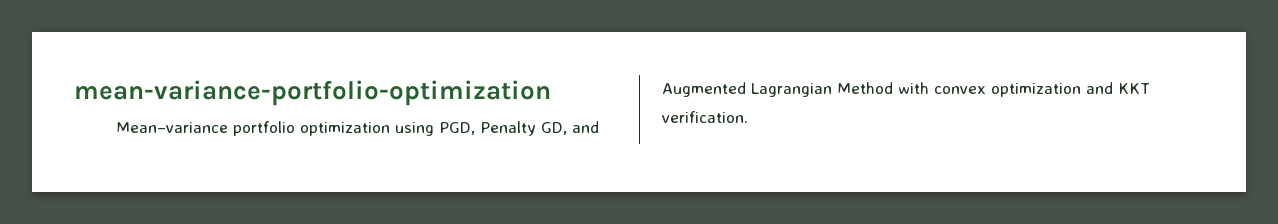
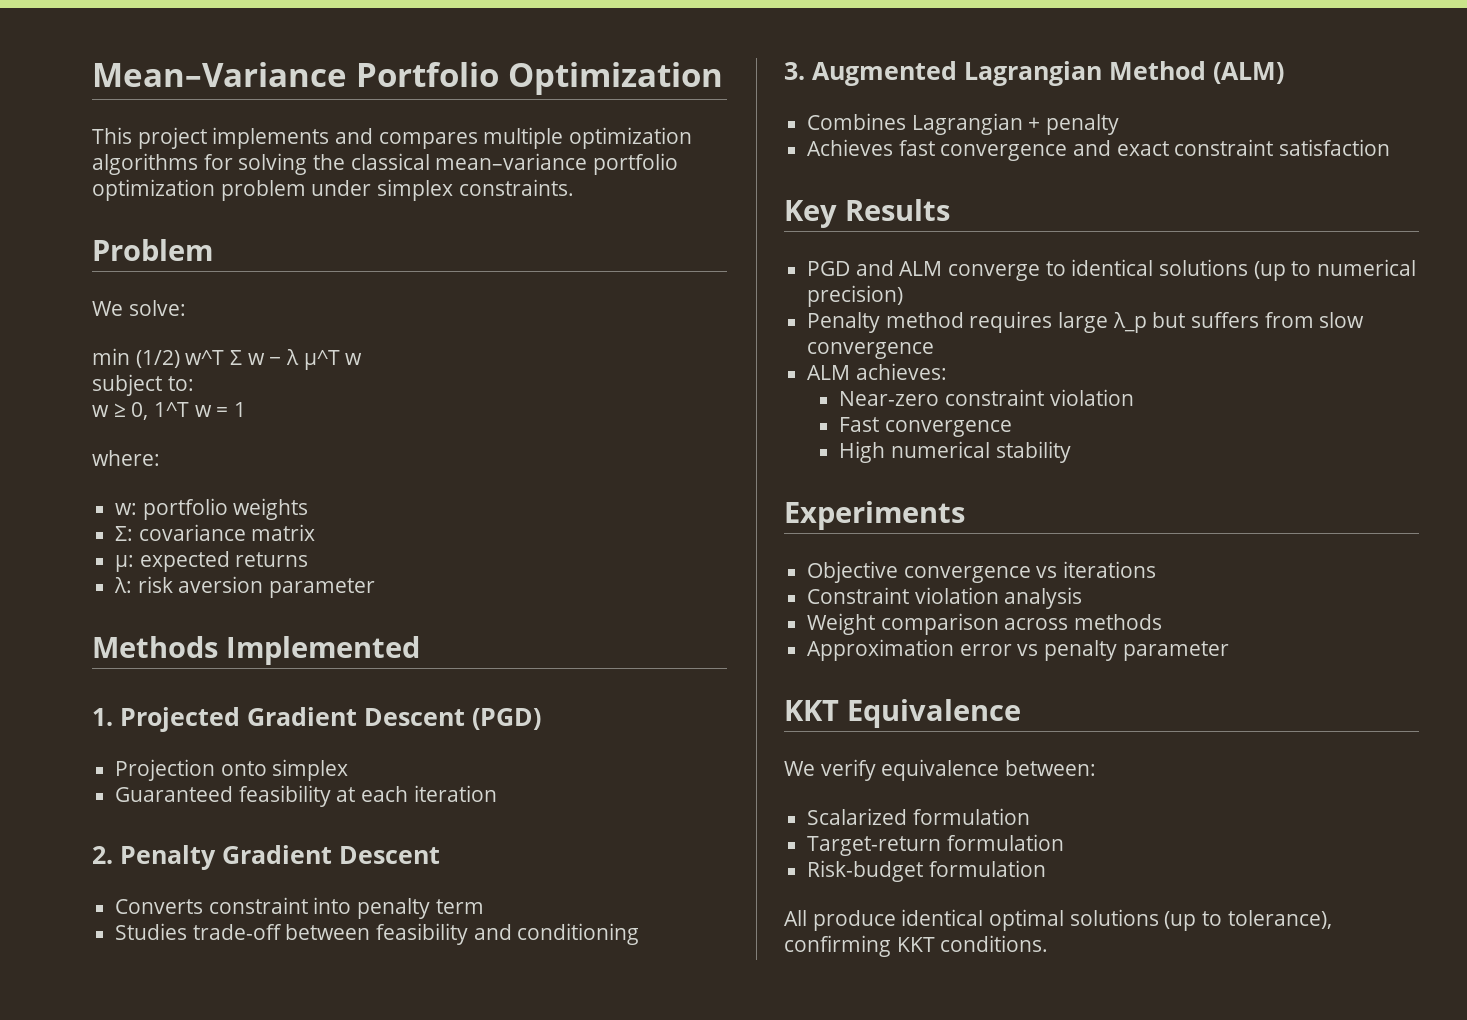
[74,80,551,106] [115,121,599,136] [662,82,1150,97] [662,111,748,123] mean-variance-portfolio-optimization // Mean–variance portfolio optimization using PGD, Penalty GD, and Augmented Lagrangian Method with convex optimization and KKT verification. -> [92,62,723,95] [92,127,693,149] [92,153,679,175] [92,179,574,201] [92,239,213,261] [92,300,186,316] [92,348,363,370] [92,374,194,396] [92,402,247,420] [92,450,160,466] [115,498,309,520] [115,524,316,541] [115,551,309,572] [114,576,376,598] [92,636,420,665] [92,707,541,732] [115,759,349,781] [115,785,497,807] [92,845,440,870] [115,897,484,919] [115,923,640,945] [784,61,1284,86] [807,113,1120,135] [807,139,1391,161] [784,199,950,228] [807,259,1417,281] [807,285,904,307] [807,311,1365,333] [807,342,935,359] [807,363,947,380] [839,389,1134,406] [839,417,1012,437] [839,441,1071,463] [784,501,965,530] [807,561,1157,583] [807,587,1083,609] [807,613,1163,635] [807,639,1229,661] [784,699,1021,728] [784,759,1097,781] [807,808,1030,825] [807,834,1064,856] [807,860,1046,882] [784,909,1332,931] [784,935,1049,957] Mean–Variance Portfolio Optimization // This project implements and compares multiple optimization algorithms for solving the classical mean–variance portfolio optimization problem under simplex constraints. // Problem // We solve: // min (1/2) w^T Σ w − λ μ^T w // subject to: // w ≥ 0, 1^T w = 1 // where: // w: portfolio weights // Σ: covariance matrix // μ: expected returns // λ: risk aversion parameter // Methods Implemented // 1. Projected Gradient Descent (PGD) // Projection onto simplex // Guaranteed feasibility at each iteration // 2. Penalty Gradient Descent // Converts constraint into penalty term // Studies trade-off between feasibility and conditioning // 3. Augmented Lagrangian Method (ALM) // Combines Lagrangian + penalty // Achieves fast convergence and exact constraint satisfaction // Key Results // PGD and ALM converge to identical solutions (up to numerical precision) // Penalty method requires large λ_p but suffers from slow convergence // ALM achieves: // Near-zero constraint violation // Fast convergence // High numerical stability // Experiments // Objective convergence vs iterations // Constraint violation analysis // Weight comparison across methods // Approximation error vs penalty parameter // KKT Equivalence // We verify equivalence between: // Scalarized formulation // Target-return formulation // Risk-budget formulation // All produce identical optimal solutions (up to tolerance), confirming KKT conditions.

